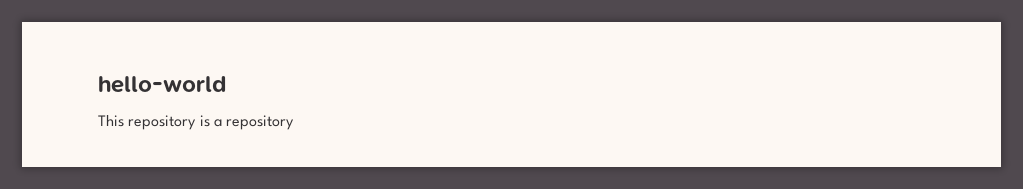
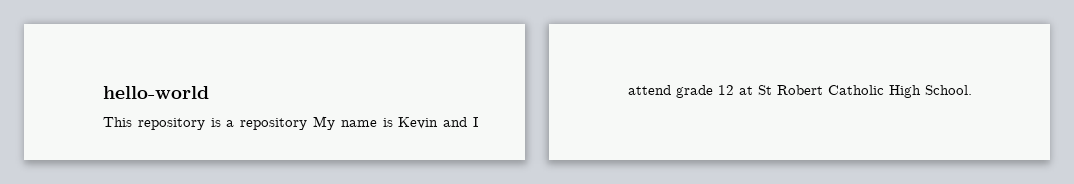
(295, 122) none -> [313,116,479,130] [628,85,972,98] My name is Kevin and I attend grade 12 at St Robert Catholic High School.

